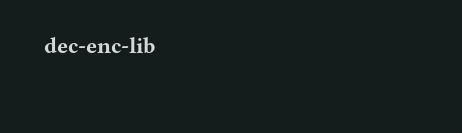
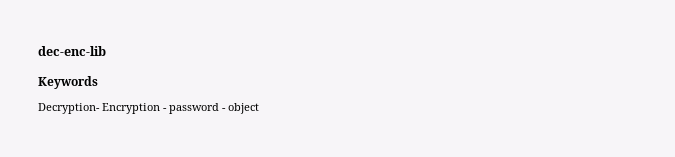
(155, 45) none -> [38,76,98,89] [38,103,259,114] // Keywords // Decryption- Encryption - password - object

